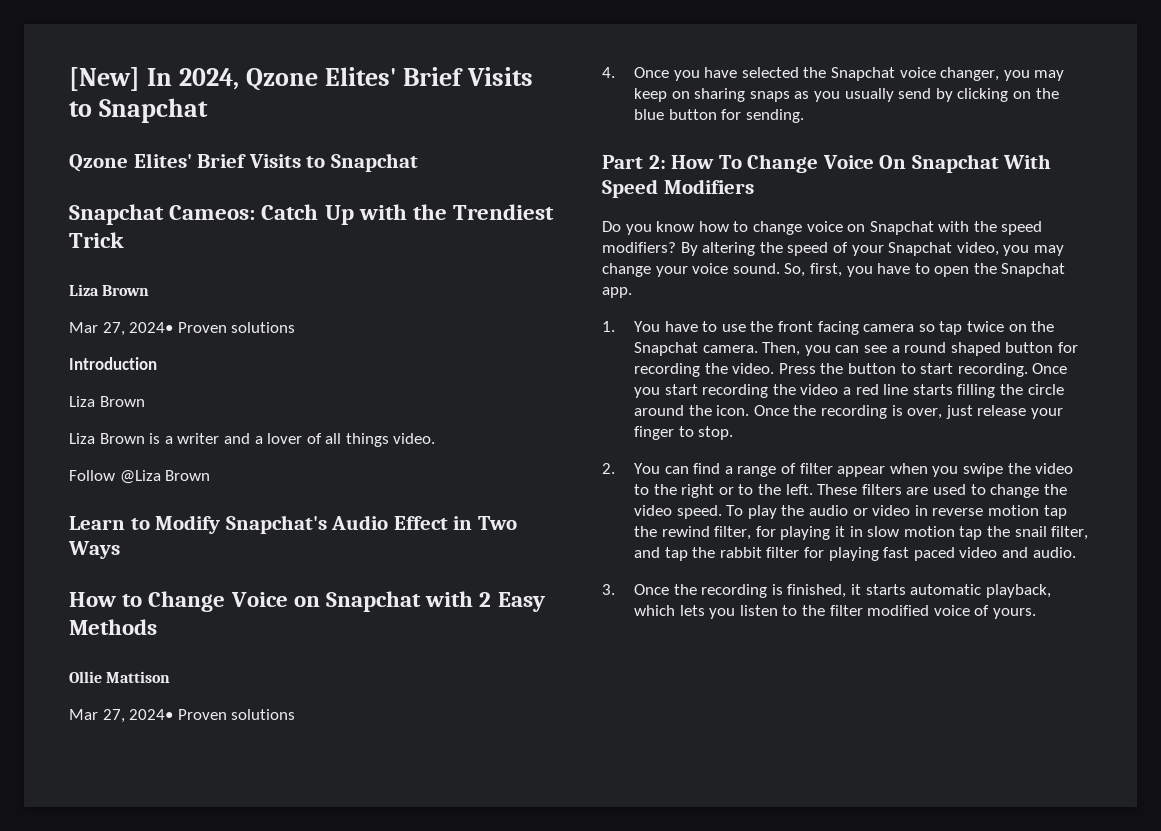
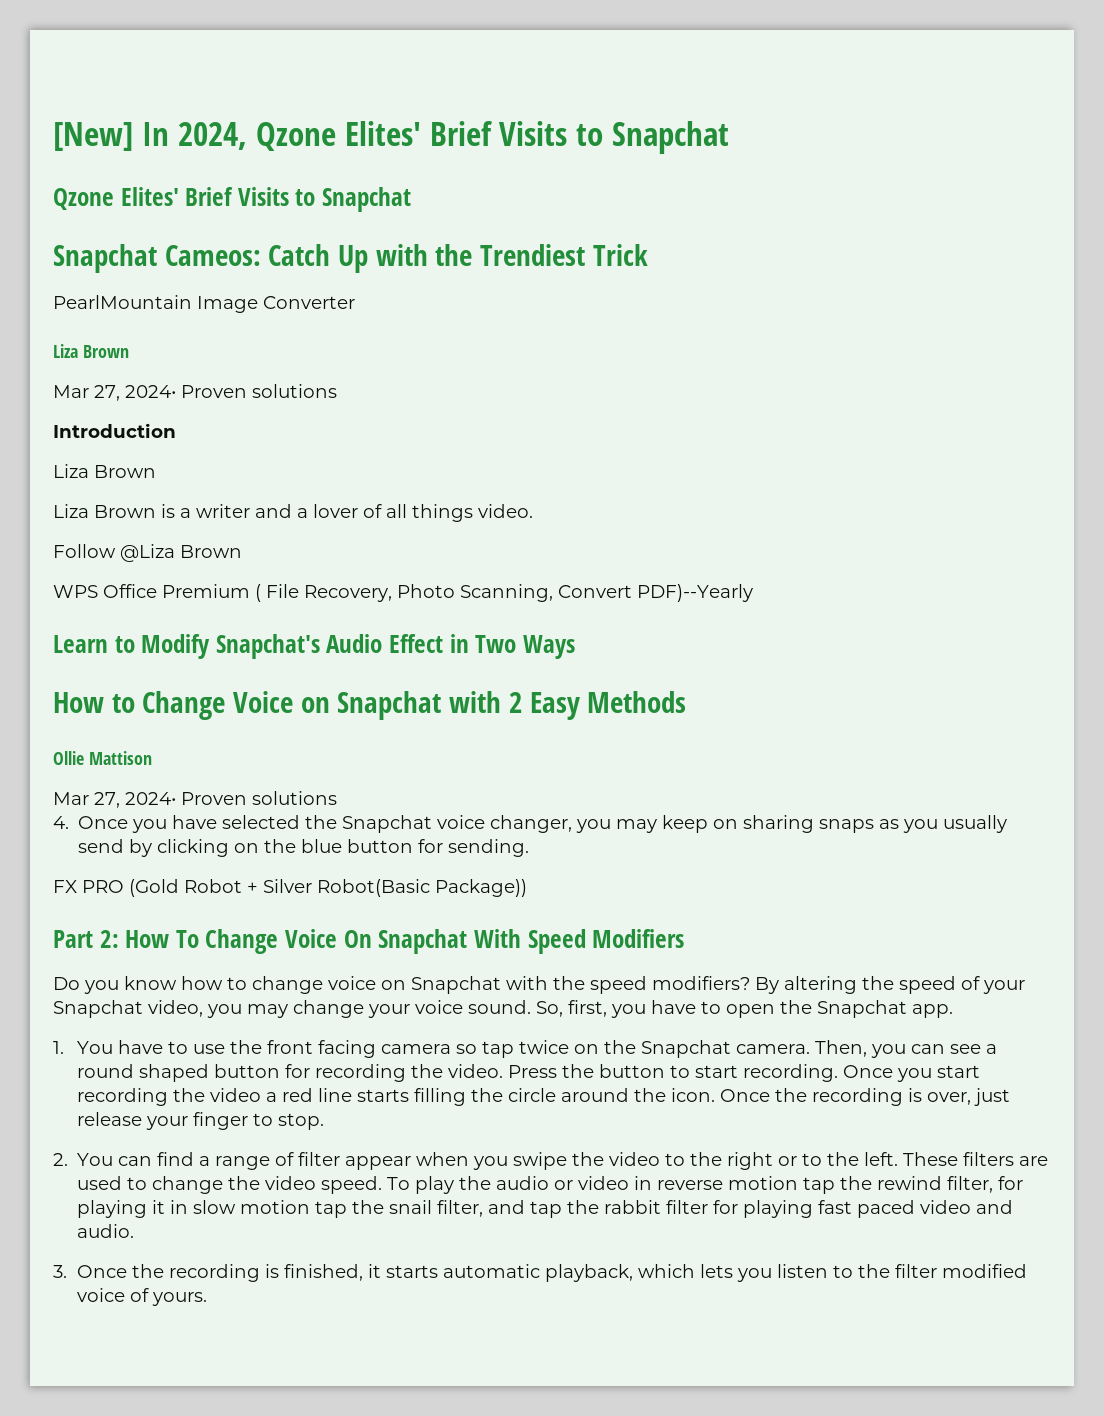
(124, 240) none -> [53,295,355,313] // PearlMountain Image Converter
(211, 475) none -> [53,584,753,602] // WPS Office Premium ( File Recovery, Photo Scanning, Convert PDF)--Yearly
(804, 116) none -> [53,879,527,897] // FX PRO (Gold Robot + Silver Robot(Basic Package))

